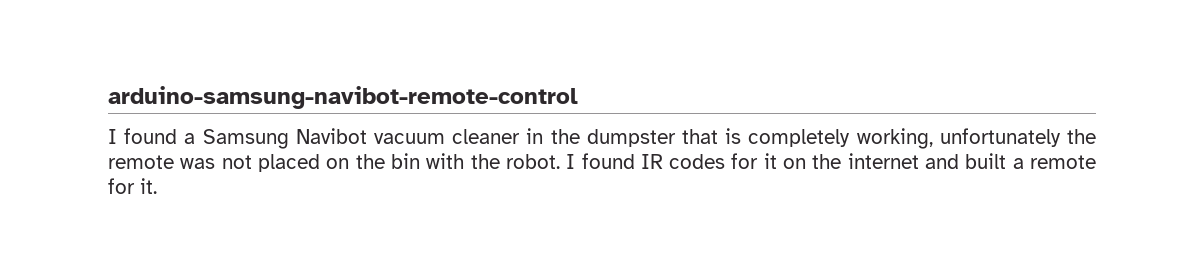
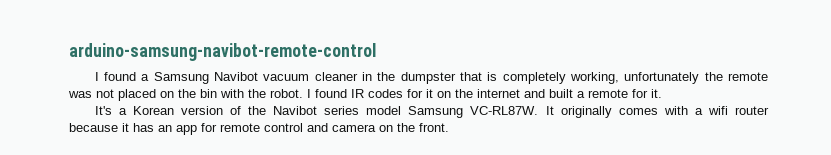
(157, 186) none -> [94,106,770,118] [69,123,449,135] // It's a Korean version of the Navibot series model Samsung VC-RL87W. It originally comes with a wifi router because it has an app for remote control and camera on the front.

